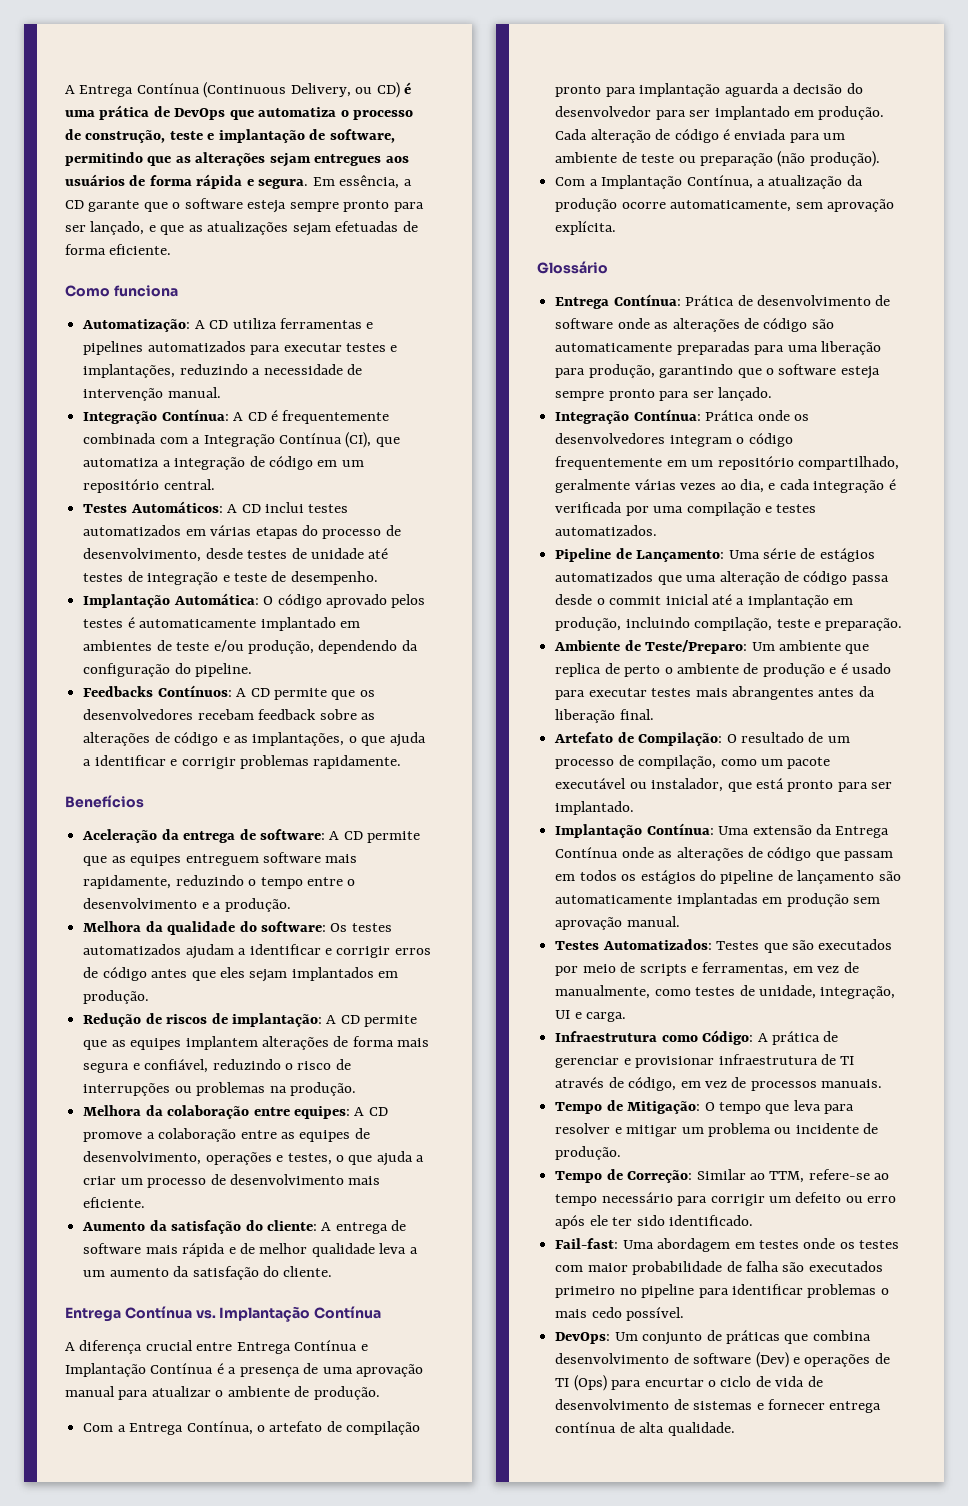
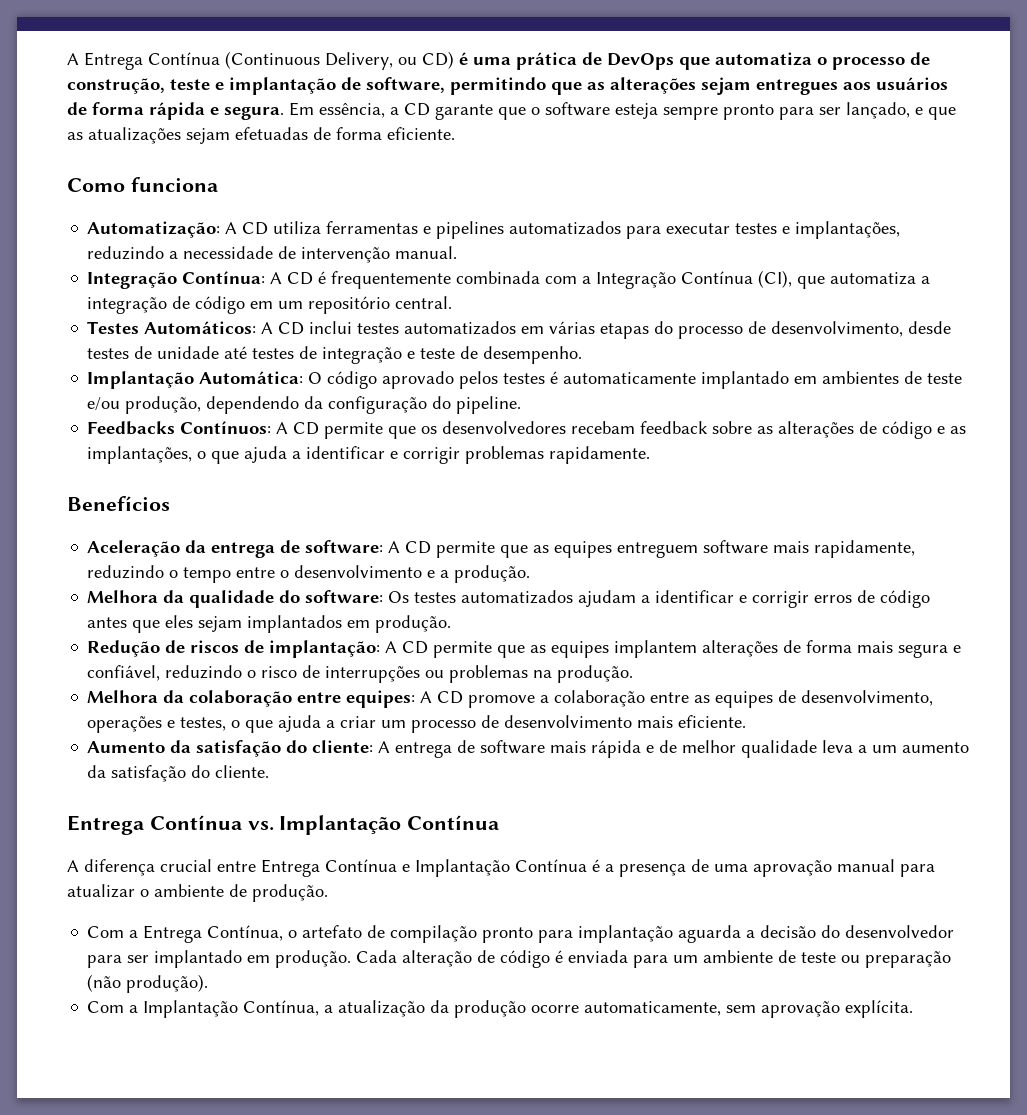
[537,261,608,274] [555,294,891,309] [555,318,834,332] [555,341,881,355] [555,364,880,379] [555,387,772,401] [555,409,809,424] [555,433,793,447] [555,456,899,470] [555,479,896,493] [555,502,817,516] [555,525,658,536] [555,548,875,562] [555,571,889,585] [555,594,854,608] [555,617,903,631] [554,640,870,654] [555,663,892,677] [555,686,875,700] [555,709,654,723] [554,732,850,746] [555,755,831,769] [555,778,893,792] [555,801,635,815] [555,823,890,838] [555,847,894,861] [555,870,901,884] [555,893,880,907] [555,916,680,930] [555,939,893,953] [555,962,859,976] [555,985,896,999] [555,1010,627,1022] [555,1030,839,1045] [555,1054,855,1068] [555,1077,883,1091] [555,1100,855,1114] [555,1123,879,1137] [555,1146,622,1160] [555,1169,890,1183] [555,1192,897,1206] [555,1215,753,1229] [555,1238,900,1252] [555,1261,883,1275] [555,1284,889,1298] [555,1307,685,1321] [555,1330,871,1345] [555,1352,890,1368] [555,1375,823,1391] [555,1399,882,1413] [555,1422,735,1436] // Glossário // Entrega Contínua: Prática de desenvolvimento de software onde as alterações de código são automaticamente preparadas para uma liberação para produção, garantindo que o software esteja sempre pronto para ser lançado. // Integração Contínua: Prática onde os desenvolvedores integram o código frequentemente em um repositório compartilhado, geralmente várias vezes ao dia, e cada integração é verificada por uma compilação e testes automatizados. // Pipeline de Lançamento: Uma série de estágios automatizados que uma alteração de código passa desde o commit inicial até a implantação em produção, incluindo compilação, teste e preparação. // Ambiente de Teste/Preparo: Um ambiente que replica de perto o ambiente de produção e é usado para executar testes mais abrangentes antes da liberação final. // Artefato de Compilação: O resultado de um processo de compilação, como um pacote executável ou instalador, que está pronto para ser implantado. // Implantação Contínua: Uma extensão da Entrega Contínua onde as alterações de código que passam em todos os estágios do pipeline de lançamento são automaticamente implantadas em produção sem aprovação manual. // Testes Automatizados: Testes que são executados por meio de scripts e ferramentas, em vez de manualmente, como testes de unidade, integração, UI e carga. // Infraestrutura como Código: A prática de gerenciar e provisionar infraestrutura de TI através de código, em vez de processos manuais. // Tempo de Mitigação: O tempo que leva para resolver e mitigar um problema ou incidente de produção. // Tempo de Correção: Similar ao TTM, refere-se ao tempo necessário para corrigir um defeito ou erro após ele ter sido identificado. // Fail-fast: Uma abordagem em testes onde os testes com maior probabilidade de falha são executados primeiro no pipeline para identificar problemas o mais cedo possível. // DevOps: Um conjunto de práticas que combina desenvolvimento de software (Dev) e operações de TI (Ops) para encurtar o ciclo de vida de desenvolvimento de sistemas e fornecer entrega contínua de alta qualidade. -> (914, 1009) none

